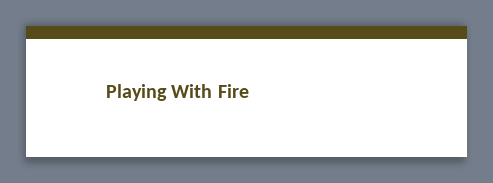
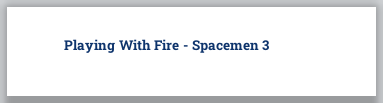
(249, 91) none -> [182,40,270,53] - Spacemen 3

